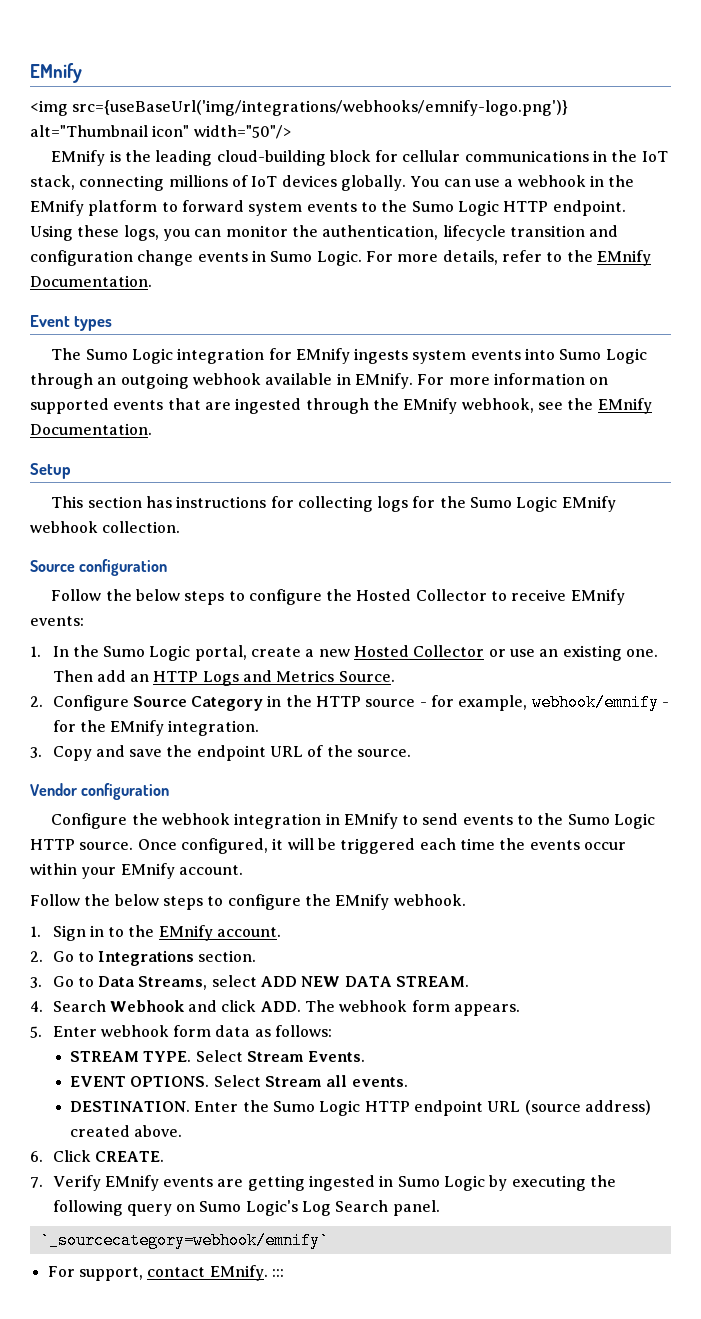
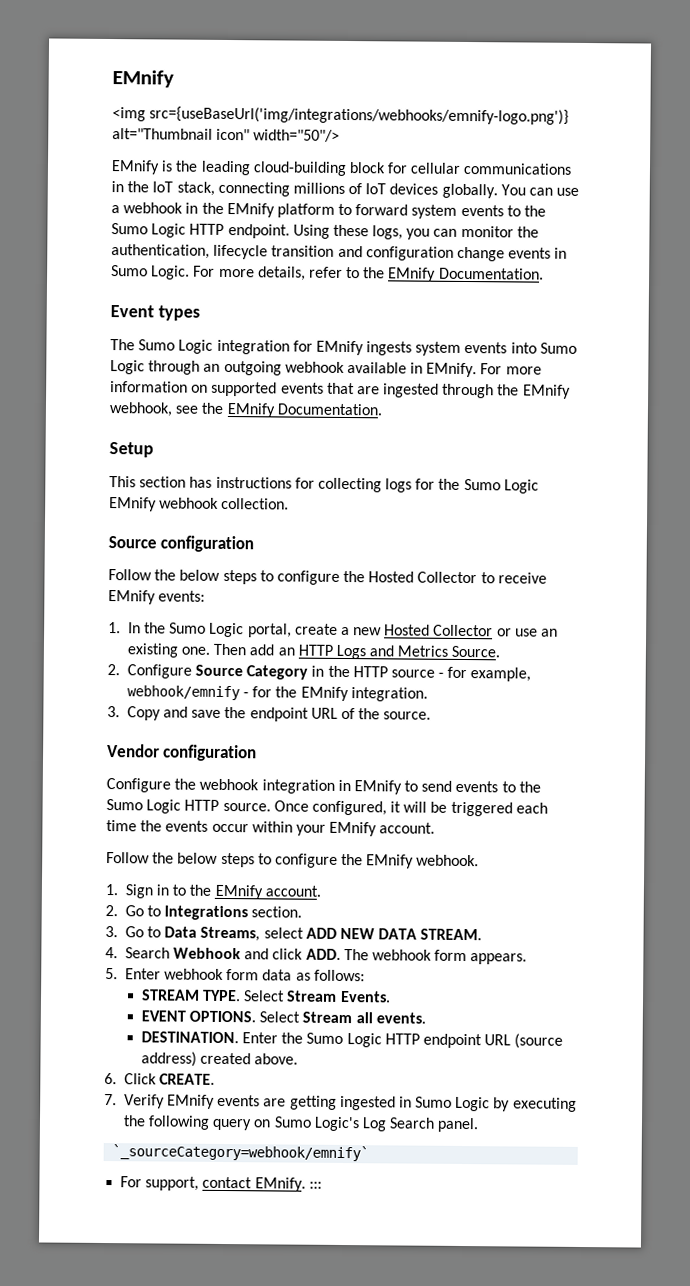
[39,1232,329,1249] `_sourcecategory=webhook/emnify` -> [112,1144,370,1162] `_sourceCategory=webhook/emnify`

